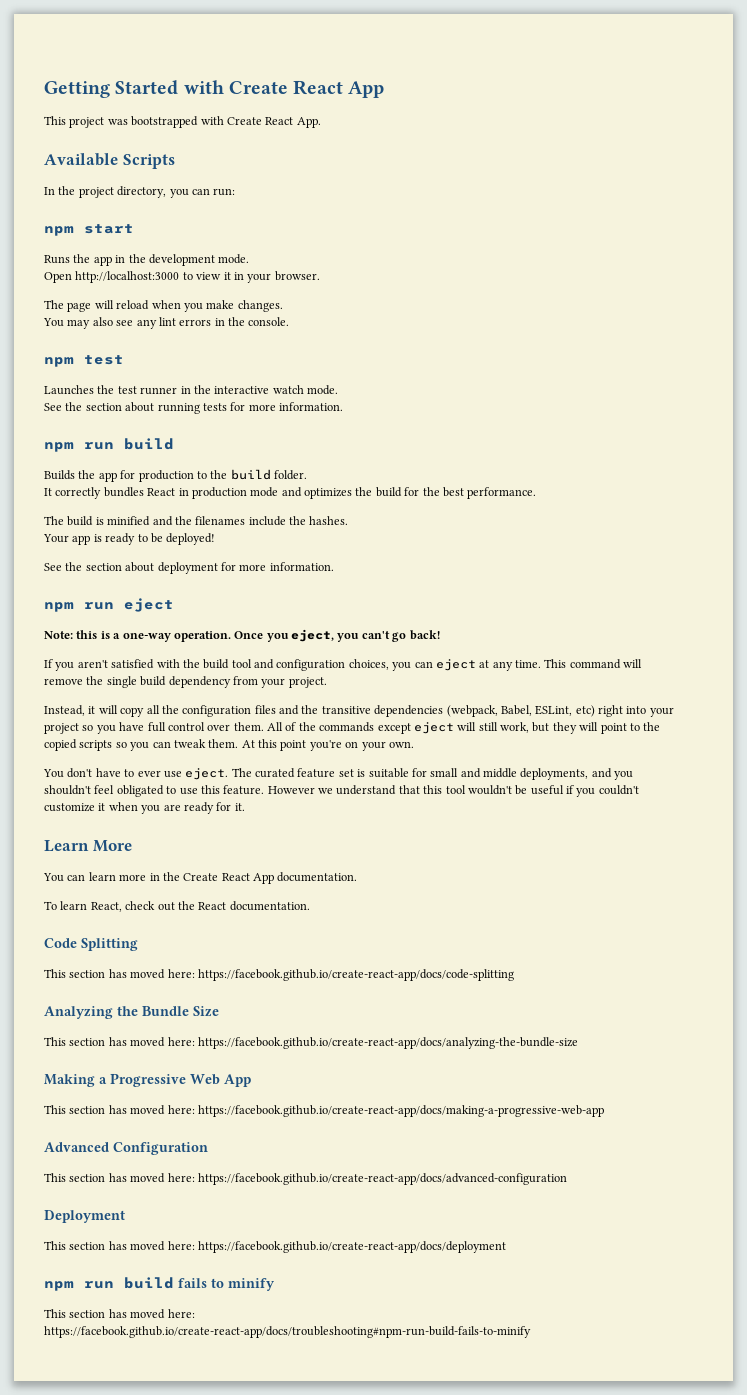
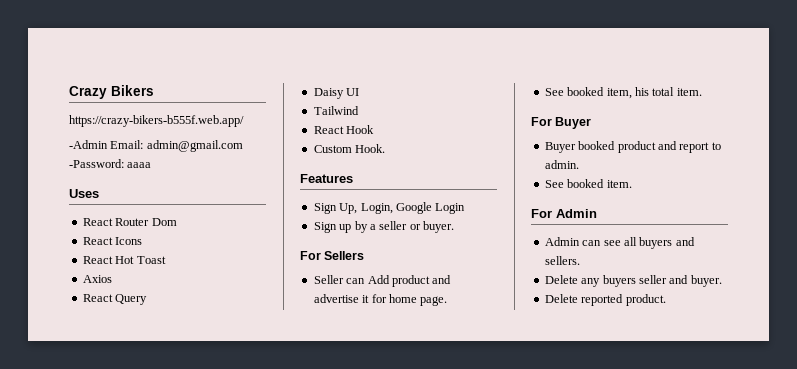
[44,80,385,98] [44,116,321,128] [44,153,175,169] [44,186,236,198] [44,224,134,236] [44,254,250,266] [44,271,320,283] [44,300,283,312] [43,317,290,329] [44,355,124,367] [44,385,338,395] [44,402,343,414] [44,438,174,452] [44,469,307,482] [44,487,537,499] [44,516,349,526] [43,533,216,545] [44,562,334,574] [44,598,174,612] [44,629,440,642] [44,659,643,671] [44,676,327,688] [44,705,674,717] [44,722,661,734] [44,739,414,751] [43,768,634,780] [44,785,639,797] [44,802,245,814] [44,840,132,852] [43,872,358,884] [44,901,310,912] [44,938,138,951] [44,969,514,981] [44,1006,219,1019] [44,1037,578,1049] [44,1073,251,1087] [44,1105,604,1117] [44,1142,208,1155] [44,1173,567,1185] [44,1210,125,1223] [44,1241,506,1253] [44,1277,275,1291] [44,1309,195,1319] [44,1326,531,1338] Getting Started with Create React App // This project was bootstrapped with Create React App. // Available Scripts // In the project directory, you can run: // npm start // Runs the app in the development mode. // Open http://localhost:3000 to view it in your browser. // The page will reload when you make changes. // You may also see any lint errors in the console. // npm test // Launches the test runner in the interactive watch mode. // See the section about running tests for more information. // npm run build // Builds the app for production to the build folder. // It correctly bundles React in production mode and optimizes the build for the best performance. // The build is minified and the filenames include the hashes. // Your app is ready to be deployed! // See the section about deployment for more information. // npm run eject // Note: this is a one-way operation. Once you eject, you can't go back! // If you aren't satisfied with the build tool and configuration choices, you can eject at any time. This command will remove the single build dependency from your project. // Instead, it will copy all the configuration files and the transitive dependencies (webpack, Babel, ESLint, etc) right into your project so you have full control over them. All of the commands except eject will still work, but they will point to the copied scripts so you can tweak them. At this point you're on your own. // You don't have to ever use eject. The curated feature set is suitable for small and middle deployments, and you shouldn't feel obligated to use this feature. However we understand that this tool wouldn't be useful if you couldn't customize it when you are ready for it. // Learn More // You can learn more in the Create React App documentation. // To learn React, check out the React documentation. // Code Splitting // This section has moved here: https://facebook.github.io/create-react-app/docs/code-splitting // Analyzing the Bundle Size // This section has moved here: https://facebook.github.io/create-react-app/docs/analyzing-the-bundle-size // Making a Progressive Web App // This section has moved here: https://facebook.github.io/create-react-app/docs/making-a-progressive-web-app // Advanced Configuration // This section has moved here: https://facebook.github.io/create-react-app/docs/advanced-configuration // Deployment // This section has moved here: https://facebook.github.io/create-react-app/docs/deployment // npm run build fails to minify // This section has moved here: https://facebook.github.io/create-react-app/docs/troubleshooting#npm-run-build-fails-to-minify -> [69,85,154,99] [69,115,244,127] [69,140,243,152] [69,159,152,168] [69,189,99,198] [82,218,177,226] [82,237,143,245] [82,256,166,264] [82,275,112,283] [82,294,148,305] [313,88,360,99] [313,106,359,115] [313,125,375,134] [313,144,386,153] [300,174,353,183] [313,202,466,214] [313,221,454,233] [300,251,365,260] [313,275,452,287] [313,294,448,306] [544,87,702,99] [531,117,592,129] [544,141,721,153] [544,160,579,169] [544,179,632,188] [531,209,597,218] [544,237,695,249] [544,256,580,265] [544,275,722,287] [544,294,666,306] Crazy Bikers // https://crazy-bikers-b555f.web.app/ // -Admin Email: admin@gmail.com -Password: aaaa // Uses // React Router Dom // React Icons // React Hot Toast // Axios // React Query // Daisy UI // Tailwind // React Hook // Custom Hook. // Features // Sign Up, Login, Google Login // Sign up by a seller or buyer. // For Sellers // Seller can Add product and advertise it for home page. // See booked item, his total item. // For Buyer // Buyer booked product and report to admin. // See booked item. // For Admin // Admin can see all buyers and sellers. // Delete any buyers seller and buyer. // Delete reported product.

